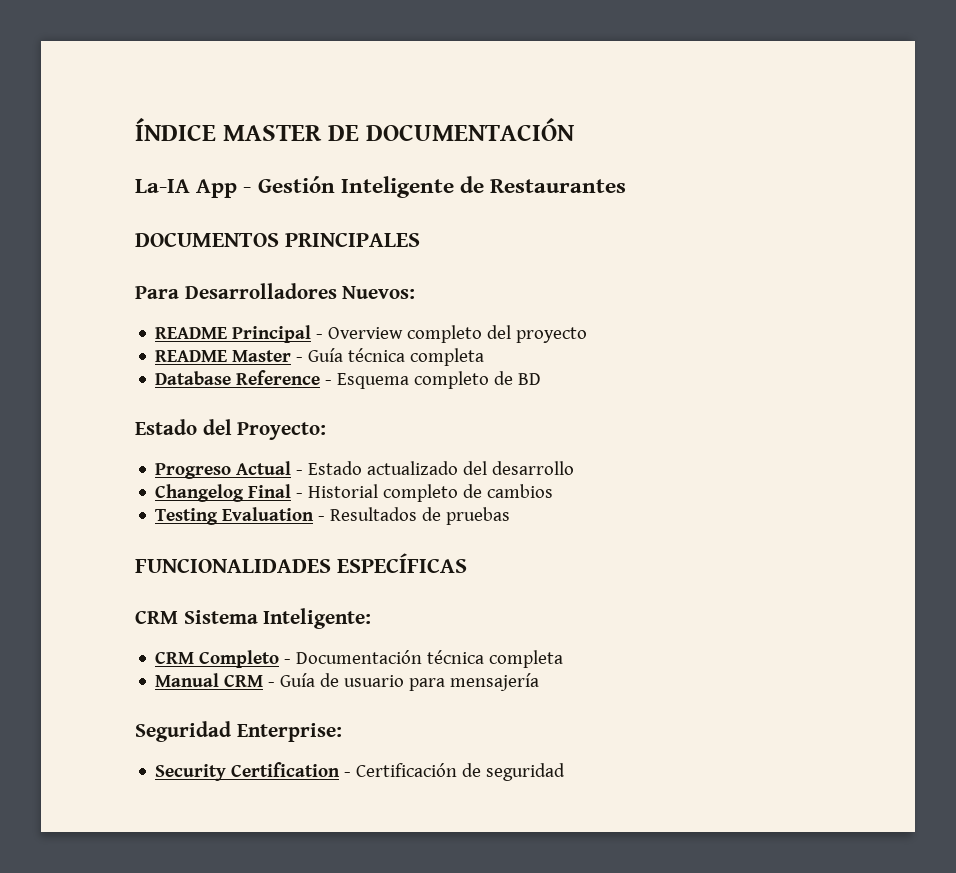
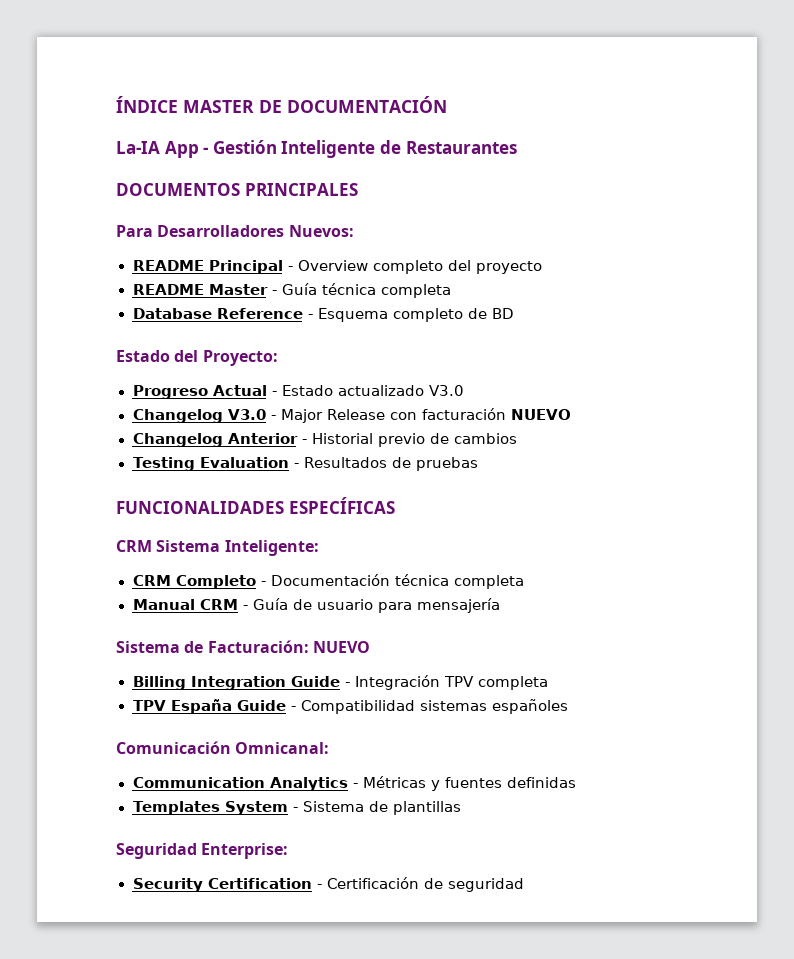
[463,461,575,475] [155,484,292,502] del desarrollo // Changelog Final -> [428,385,464,396] [132,408,571,423] [132,433,298,447] V3.0 // Changelog V3.0 - Major Release con facturación NUEVO // Changelog Anterior
[383,484,459,502] completo -> [377,433,425,447] previo
(540, 682) none -> [116,640,370,653] [132,675,548,690] [132,699,568,714] [116,741,330,754] [132,776,576,791] [132,801,462,815] // Sistema de Facturación: NUEVO // Billing Integration Guide - Integración TPV completa // TPV España Guide - Compatibilidad sistemas españoles // Comunicación Omnicanal: // Communication Analytics - Métricas y fuentes definidas // Templates System - Sistema de plantillas

